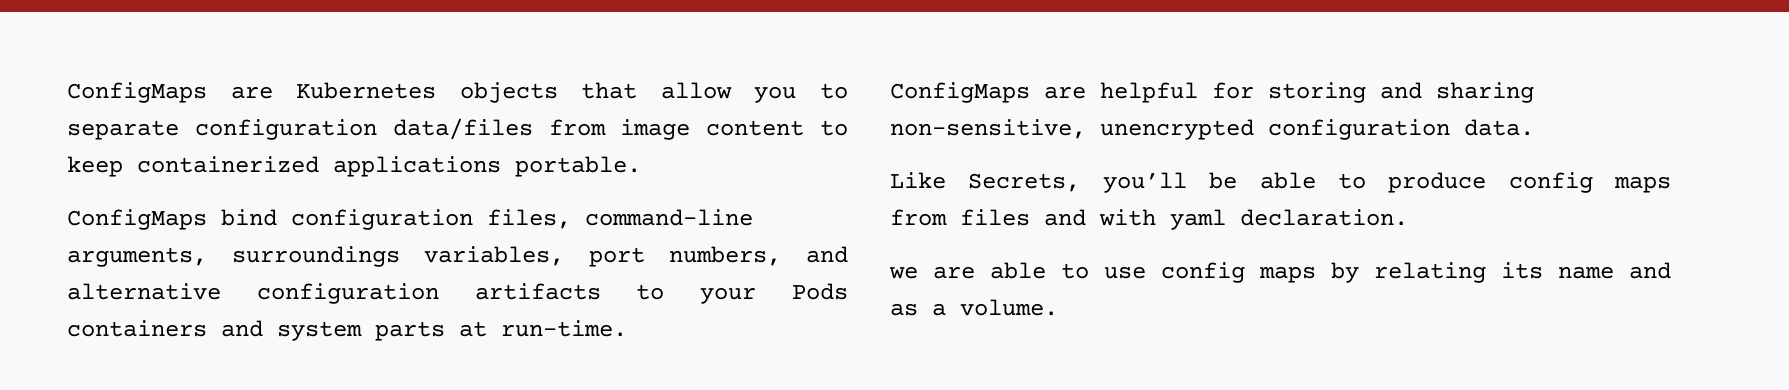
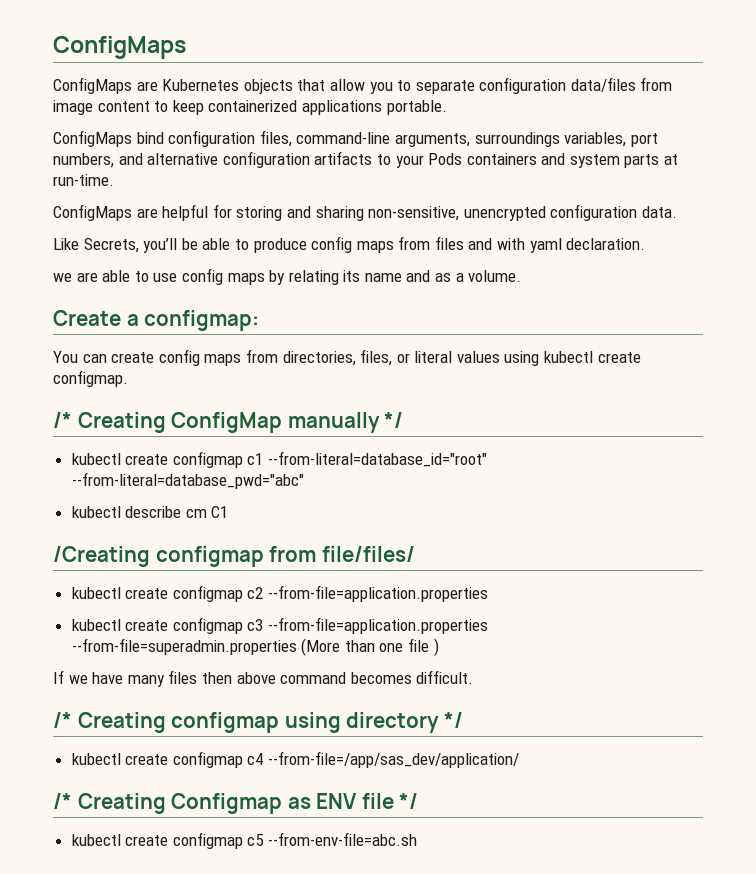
[67,82,207,103] ConfigMaps -> [53,36,186,59] [53,77,132,94] ConfigMaps // ConfigMaps
(1058, 307) none -> [53,310,260,331] [53,349,641,366] [53,370,128,387] [53,412,404,433] [71,451,488,468] [71,472,304,489] [71,506,229,518] [53,546,415,567] [71,585,489,602] [71,617,489,634] [71,638,439,656] [53,670,474,687] [53,712,463,733] [71,751,520,768] [53,793,419,814] [71,832,418,849] // Create a configmap: // You can create config maps from directories, files, or literal values using kubectl create configmap. // /* Creating ConfigMap manually */ // kubectl create configmap c1 --from-literal=database_id="root" --from-literal=database_pwd="abc" // kubectl describe cm C1 // /Creating configmap from file/files/ // kubectl create configmap c2 --from-file=application.properties // kubectl create configmap c3 --from-file=application.properties --from-file=superadmin.properties (More than one file ) // If we have many files then above command becomes difficult. // /* Creating configmap using directory */ // kubectl create configmap c4 --from-file=/app/sas_dev/application/ // /* Creating Configmap as ENV file */ // kubectl create configmap c5 --from-env-file=abc.sh

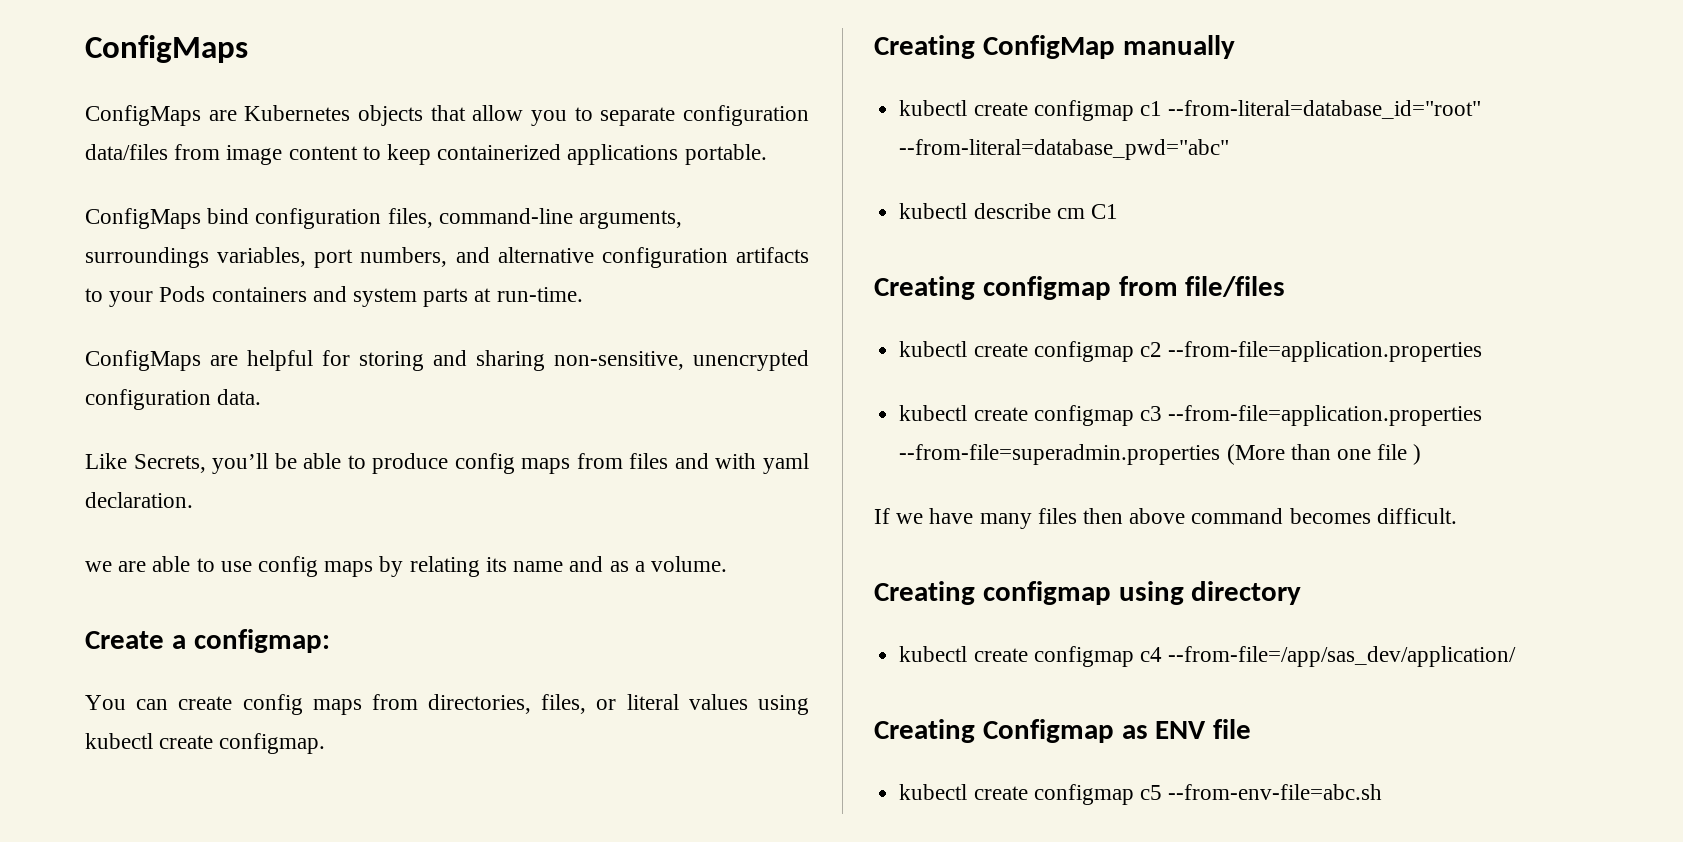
[53,412,72,428] /* -> (326, 743) none
[384,412,404,428] */ -> (1235, 47) none
[53,546,150,567] /Creating -> [874,276,975,300] Creating
[321,546,415,562] file/files/ -> [1185,276,1286,297] file/files
[53,712,72,728] /* -> (1457, 516) none
[443,712,463,728] */ -> (1302, 593) none
[53,793,72,809] /* -> (1517, 656) none
[399,793,419,809] */ -> (1252, 729) none

